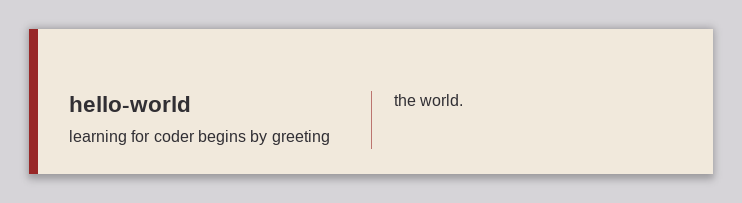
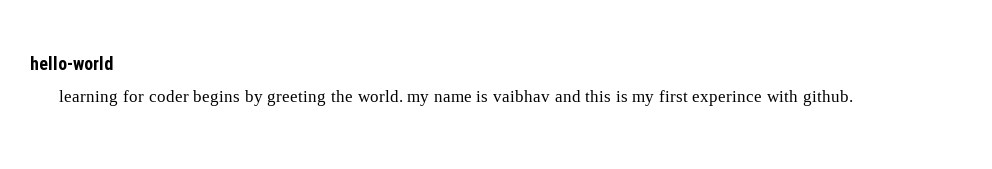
(464, 100) none -> [407,90,853,106] my name is vaibhav and this is my first experince with github.

